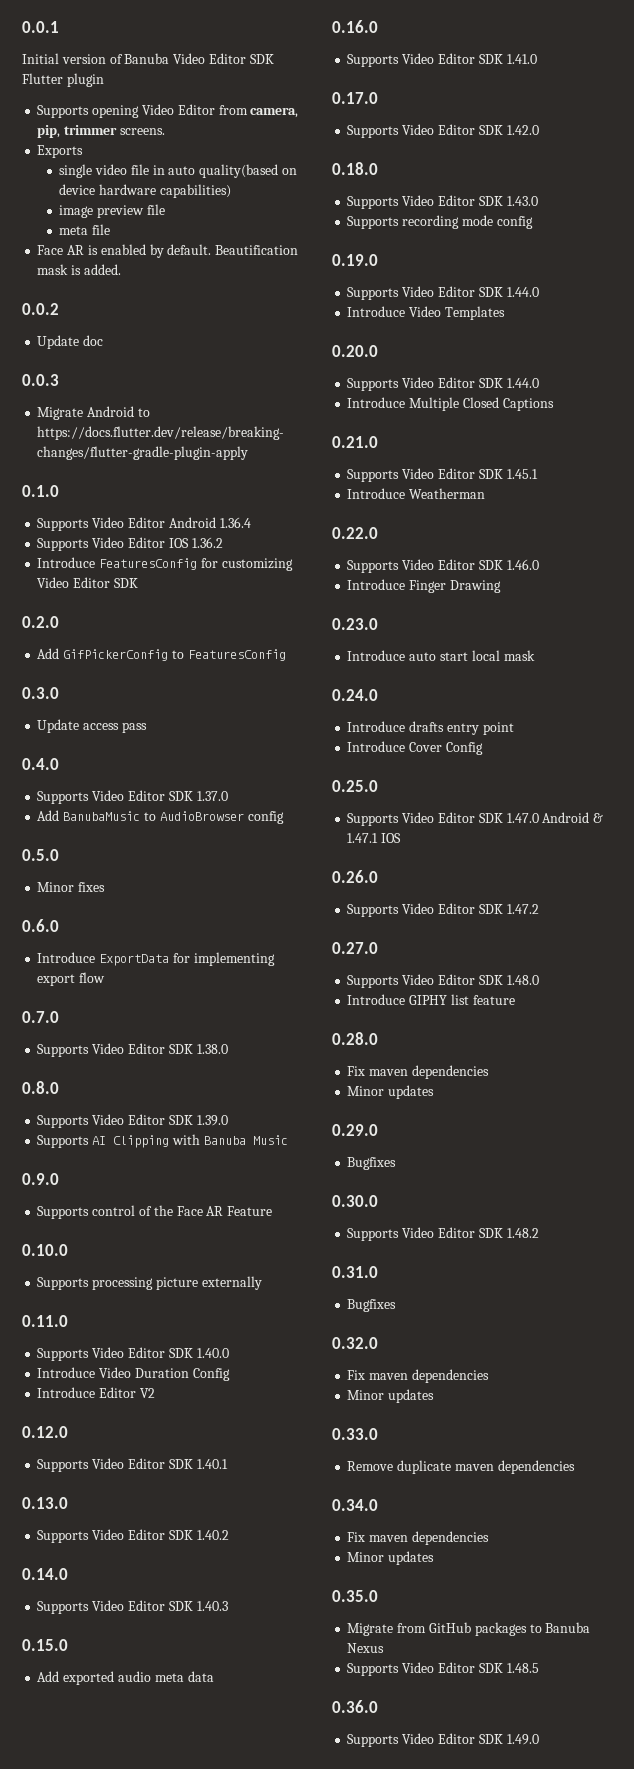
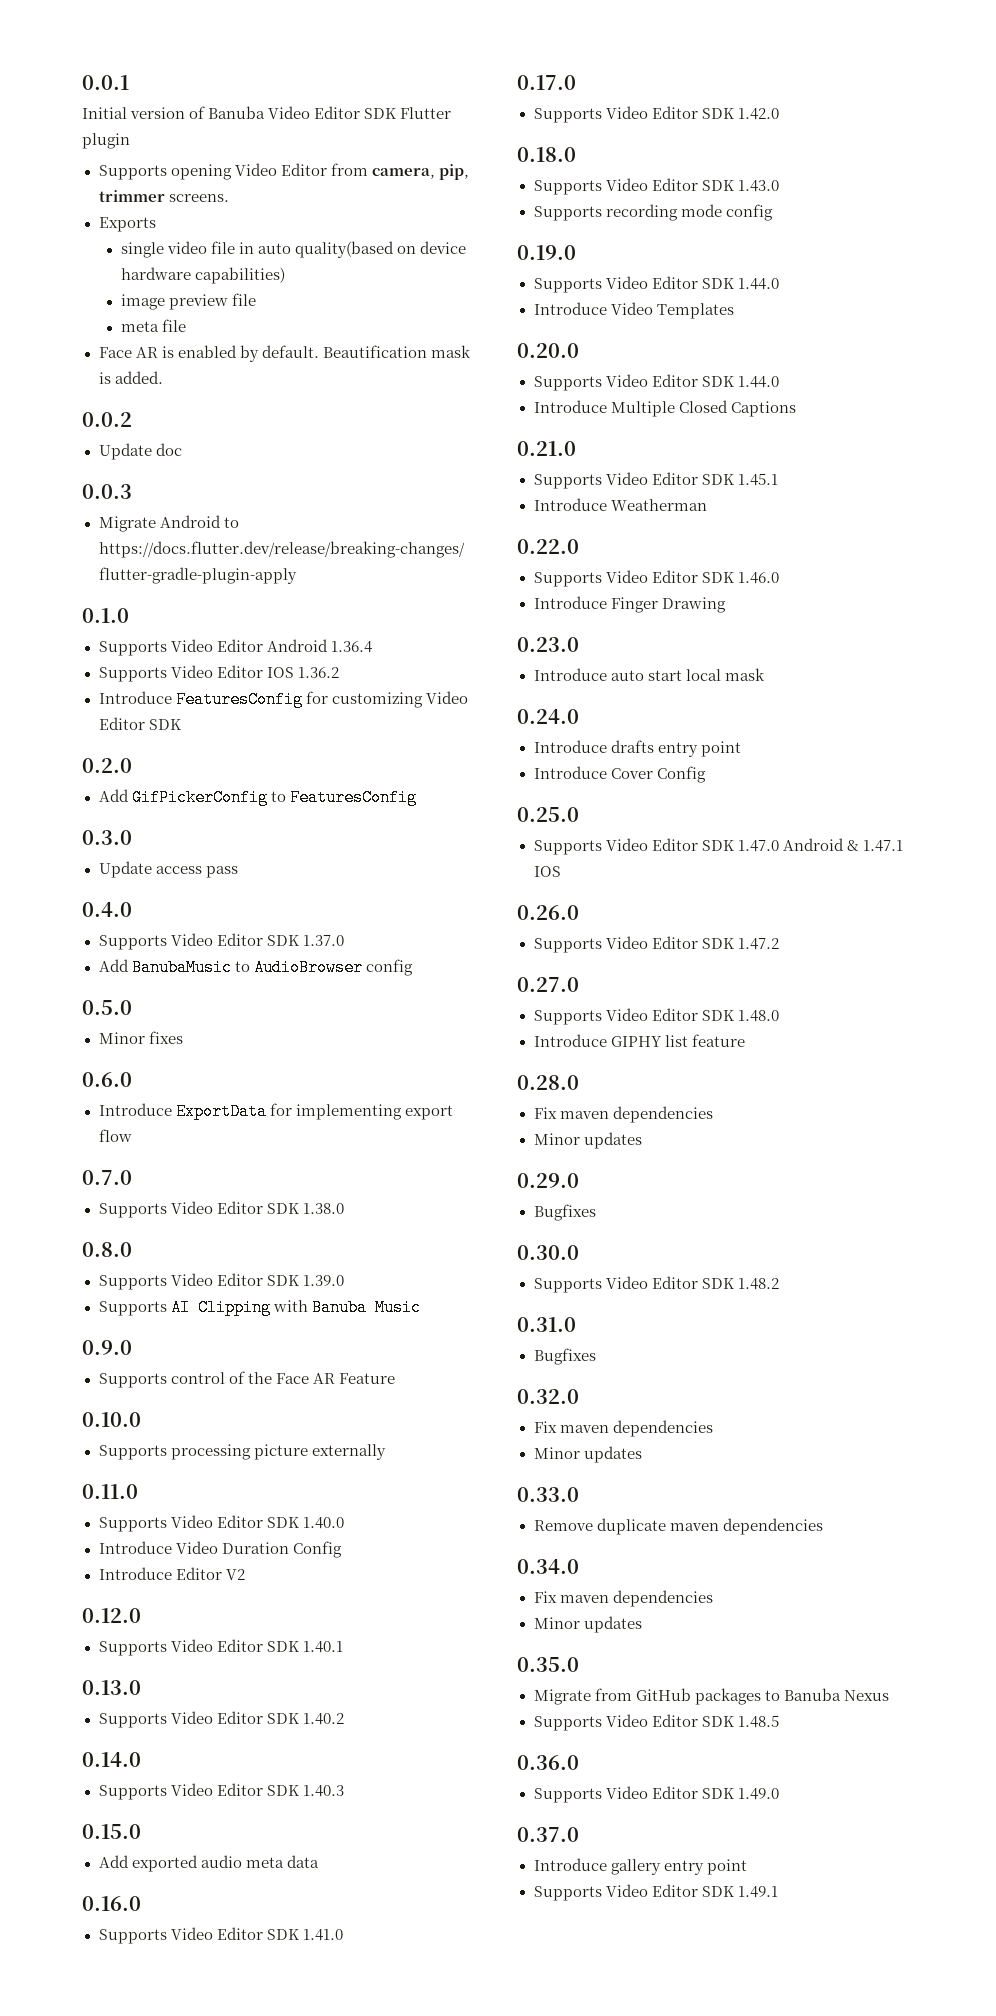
(539, 1739) none -> [517,1827,579,1842] [533,1858,747,1875] [533,1884,778,1901] // 0.37.0 // Introduce gallery entry point // Supports Video Editor SDK 1.49.1

